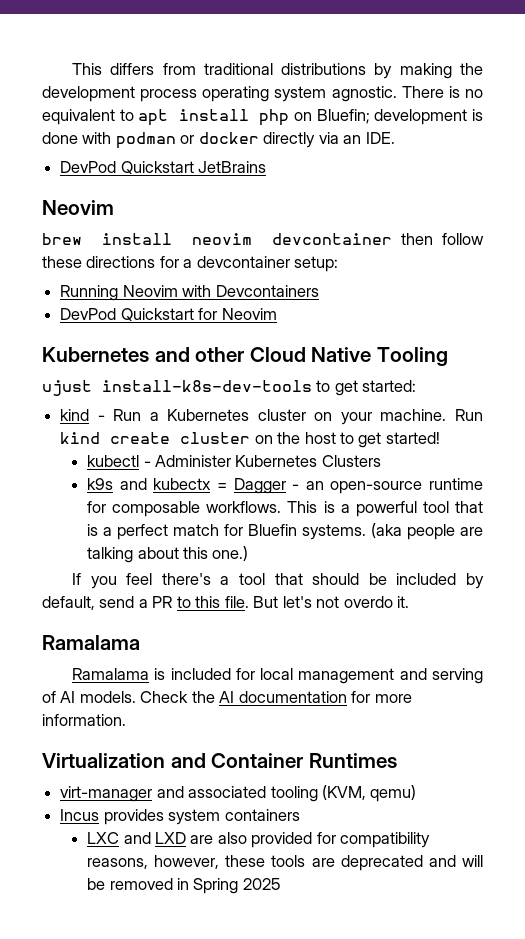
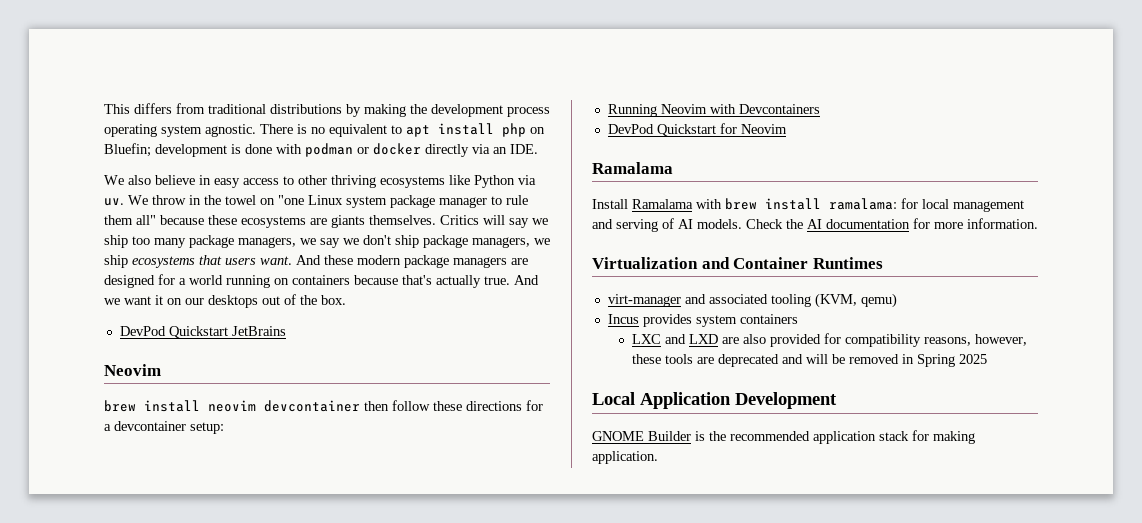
(395, 138) none -> [104,175,536,188] [104,195,528,208] [104,215,548,228] [104,235,550,248] [104,255,528,268] [104,274,539,288] [104,294,346,308] // We also believe in easy access to other thriving ecosystems like Python via uv. We throw in the towel on "one Linux system package manager to rule them all" because these ecosystems are giants themselves. Critics will say we ship too many package managers, we say we don't ship package managers, we ship ecosystems that users want. And these modern package managers are designed for a world running on containers because that's actually true. And we want it on our desktops out of the box.
[42,347,448,366] [42,380,417,396] [60,409,483,425] [60,432,440,448] [87,455,381,467] [87,478,484,494] [87,501,484,517] [87,523,484,540] [87,546,249,563] [71,573,484,589] [42,596,410,610] [42,635,140,650] [71,668,231,680] Kubernetes and other Cloud Native Tooling // ujust install-k8s-dev-tools to get started: // kind - Run a Kubernetes cluster on your machine. Run kind create cluster on the host to get started! // kubectl - Administer Kubernetes Clusters // k9s and kubectx = Dagger - an open-source runtime for composable workflows. This is a powerful tool that is a perfect match for Bluefin systems. (aka people are talking about this one.) // If you feel there's a tool that should be included by default, send a PR to this file. But let's not overdo it. // Ramalama // Ramalama is included -> [592,162,673,174] [592,198,897,210] Ramalama // Install Ramalama with brew install ramalama:
(281, 884) none -> [592,392,837,409] [592,430,975,444] [592,451,658,464] // Local Application Development // GNOME Builder is the recommended application stack for making application.

